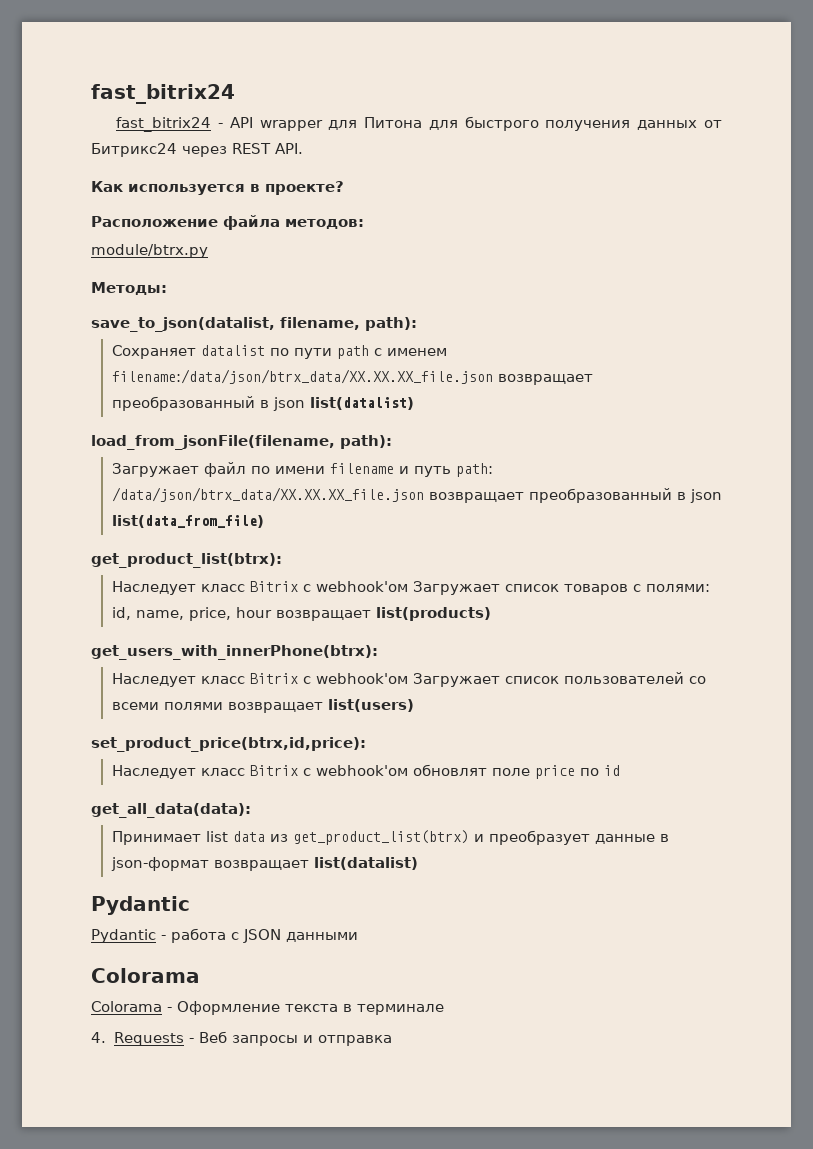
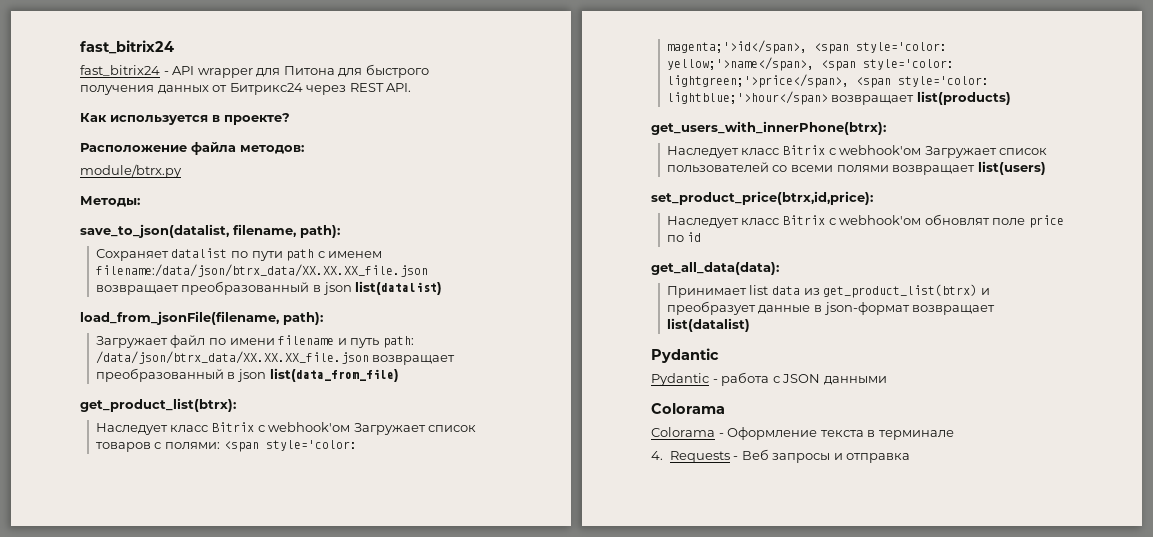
[111,607,272,621] id, name, price, hour -> [223,440,357,452] [666,40,947,54] [666,57,954,71] [666,74,989,88] [666,91,828,105] <span style='color: magenta;'>id</span>, <span style='color: yellow;'>name</span>, <span style='color: lightgreen;'>price</span>, <span style='color: lightblue;'>hour</span>

